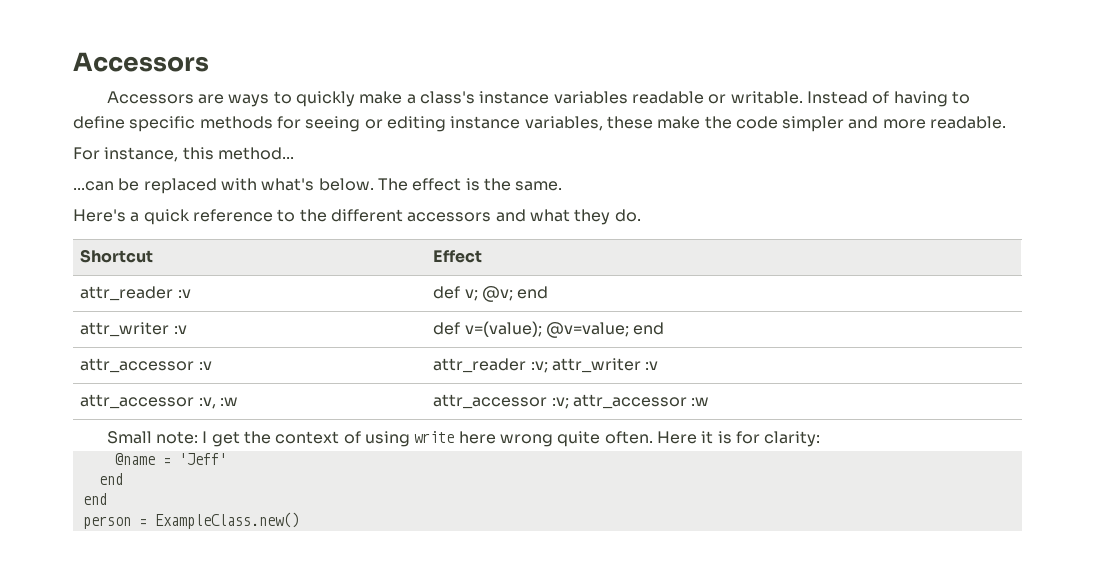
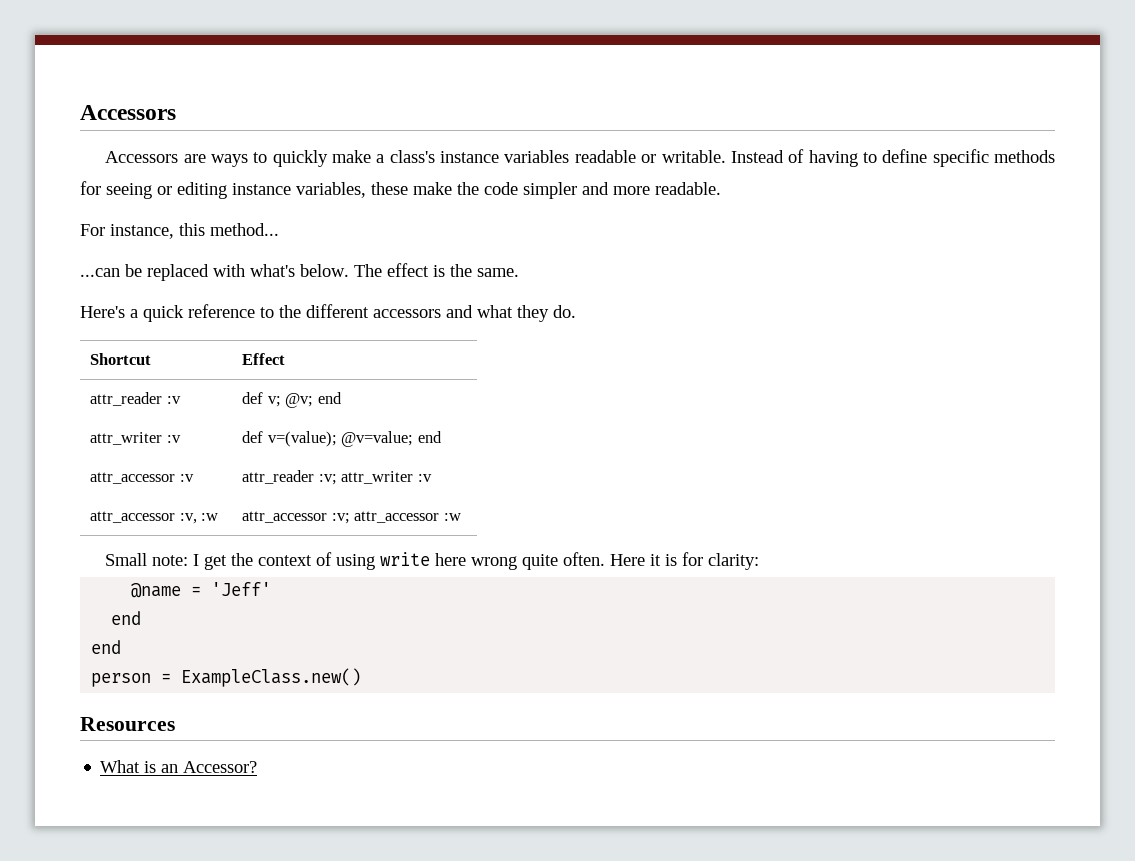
(299, 520) none -> [80,717,175,731] [100,760,258,773] // Resources // What is an Accessor?

